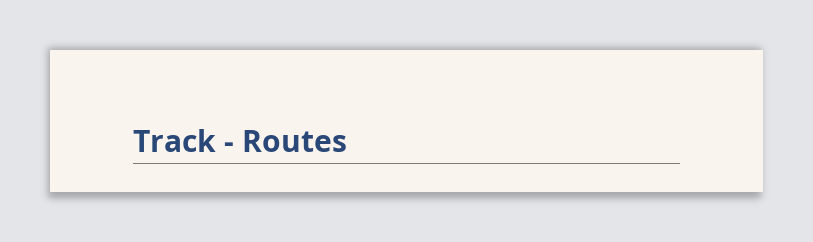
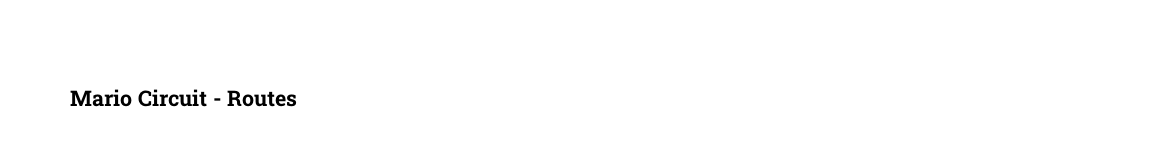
[133,129,216,152] Track -> [70,89,207,107] Mario Circuit

